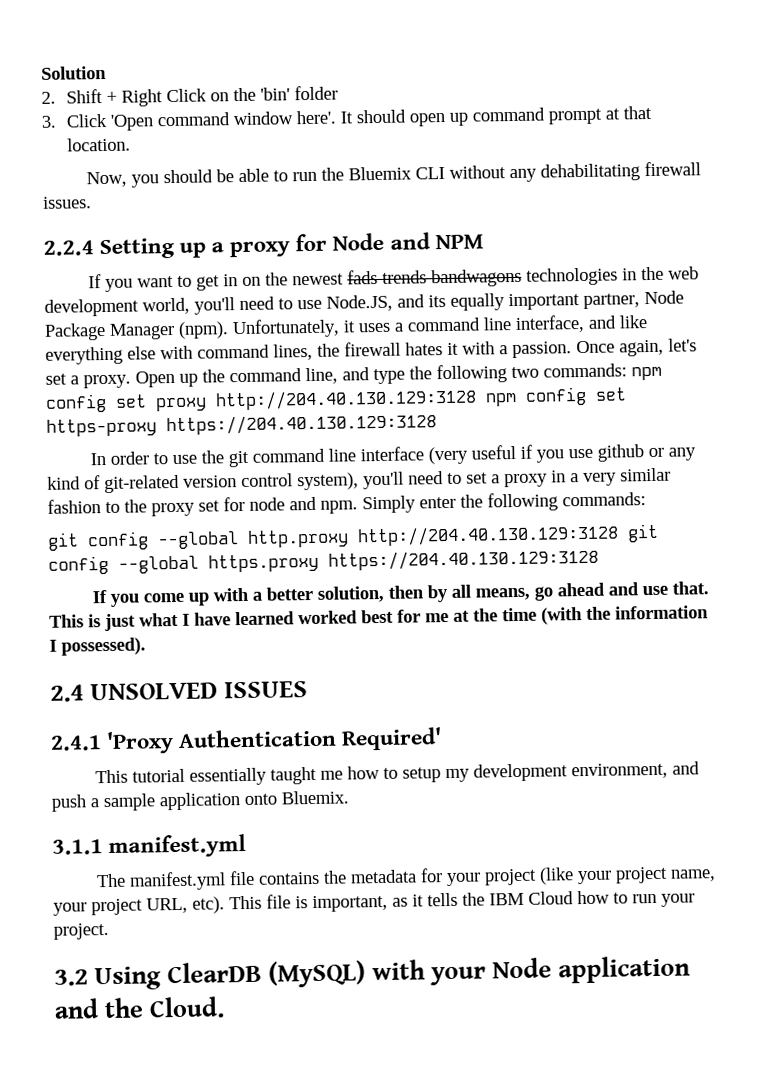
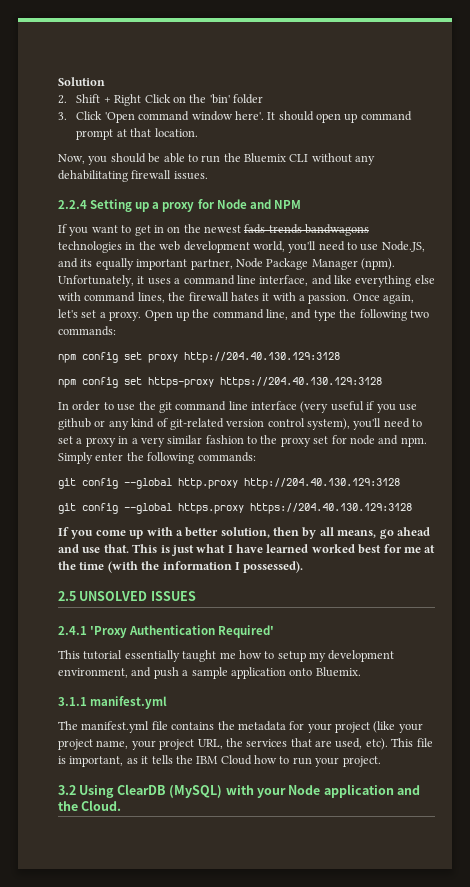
(627, 370) none -> (116, 331) //
(477, 399) none -> (340, 357) //
(619, 535) none -> (400, 483) //
[50,684,84,702] 2.4 -> [58,591,76,601] 2.5
(188, 905) none -> [225,738,363,749] the services that are used,

